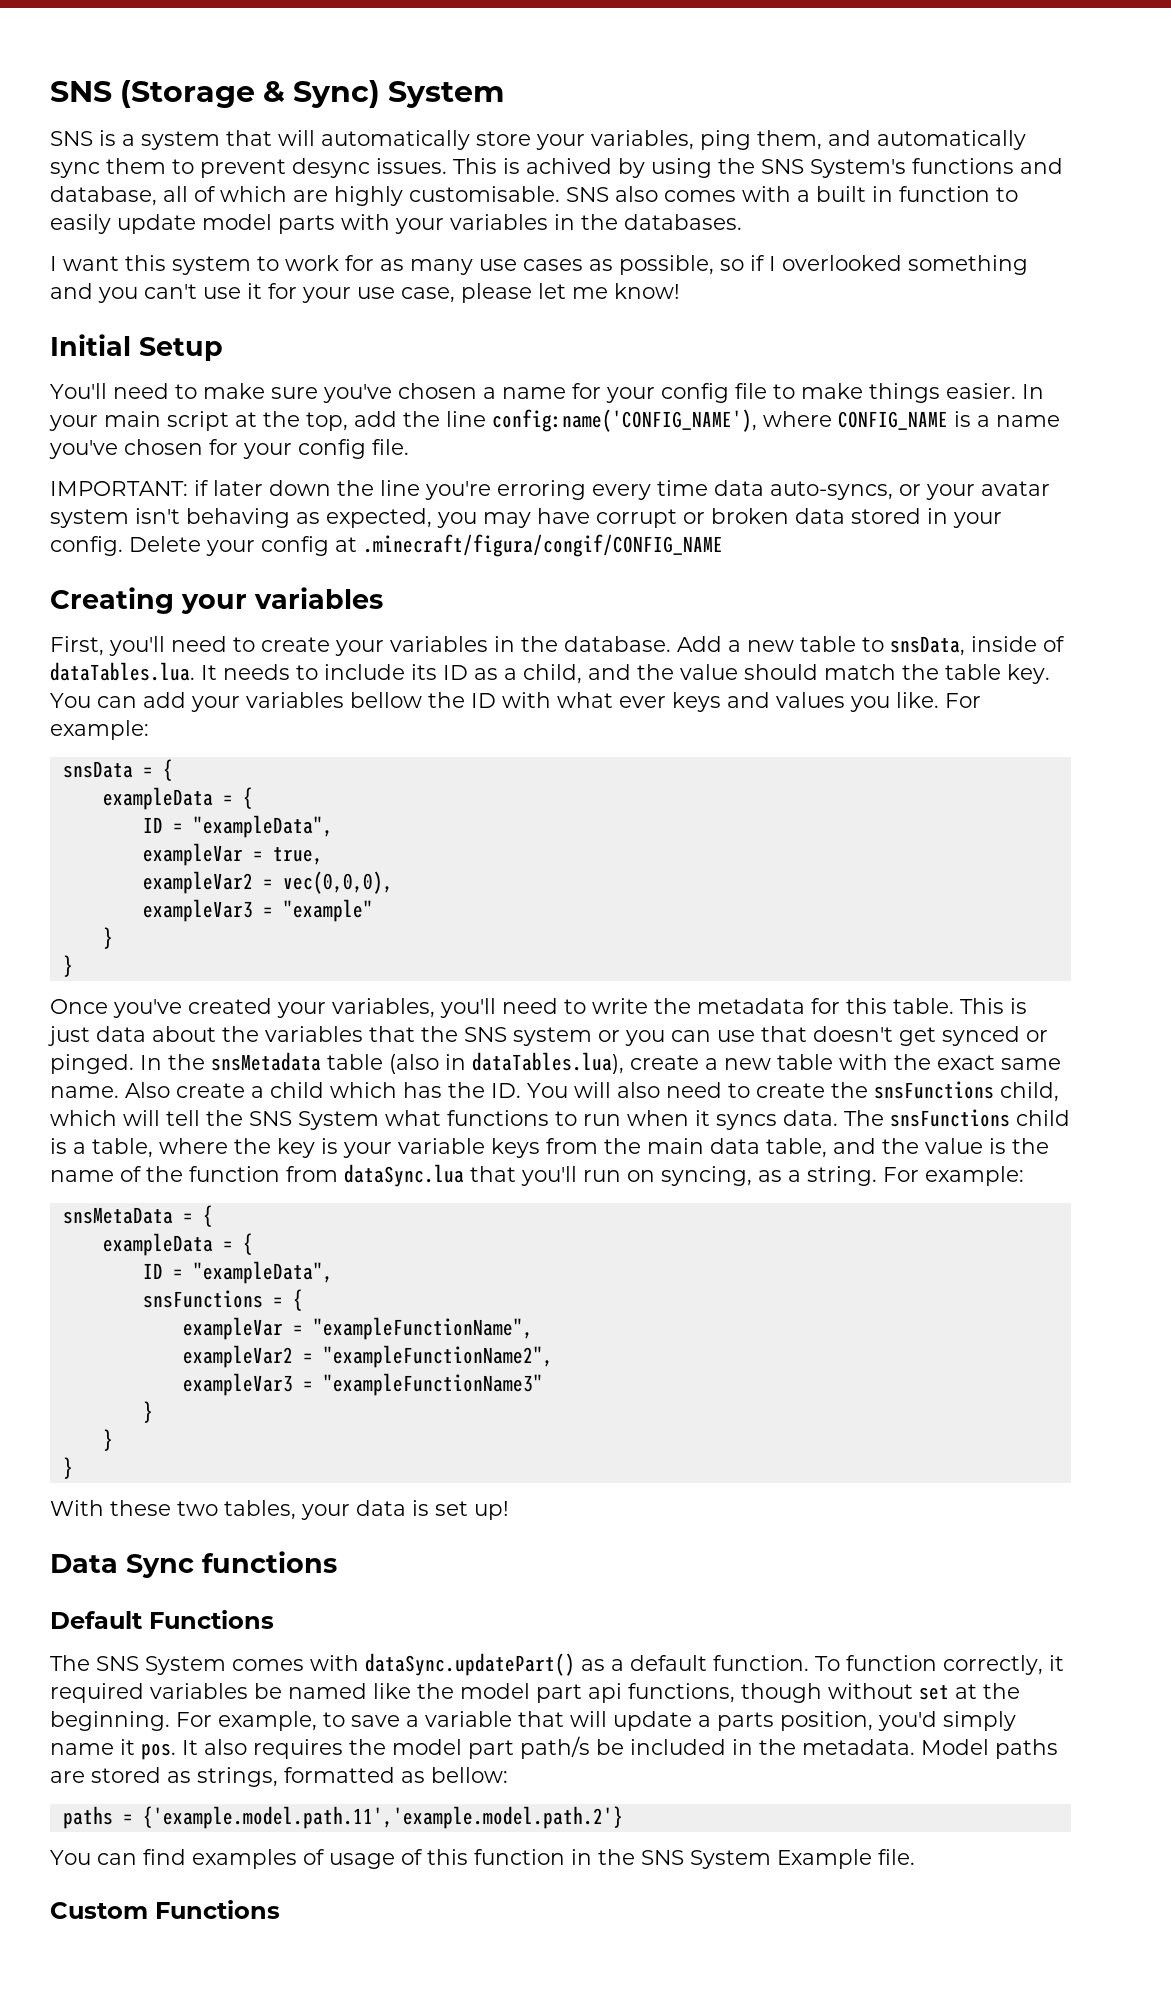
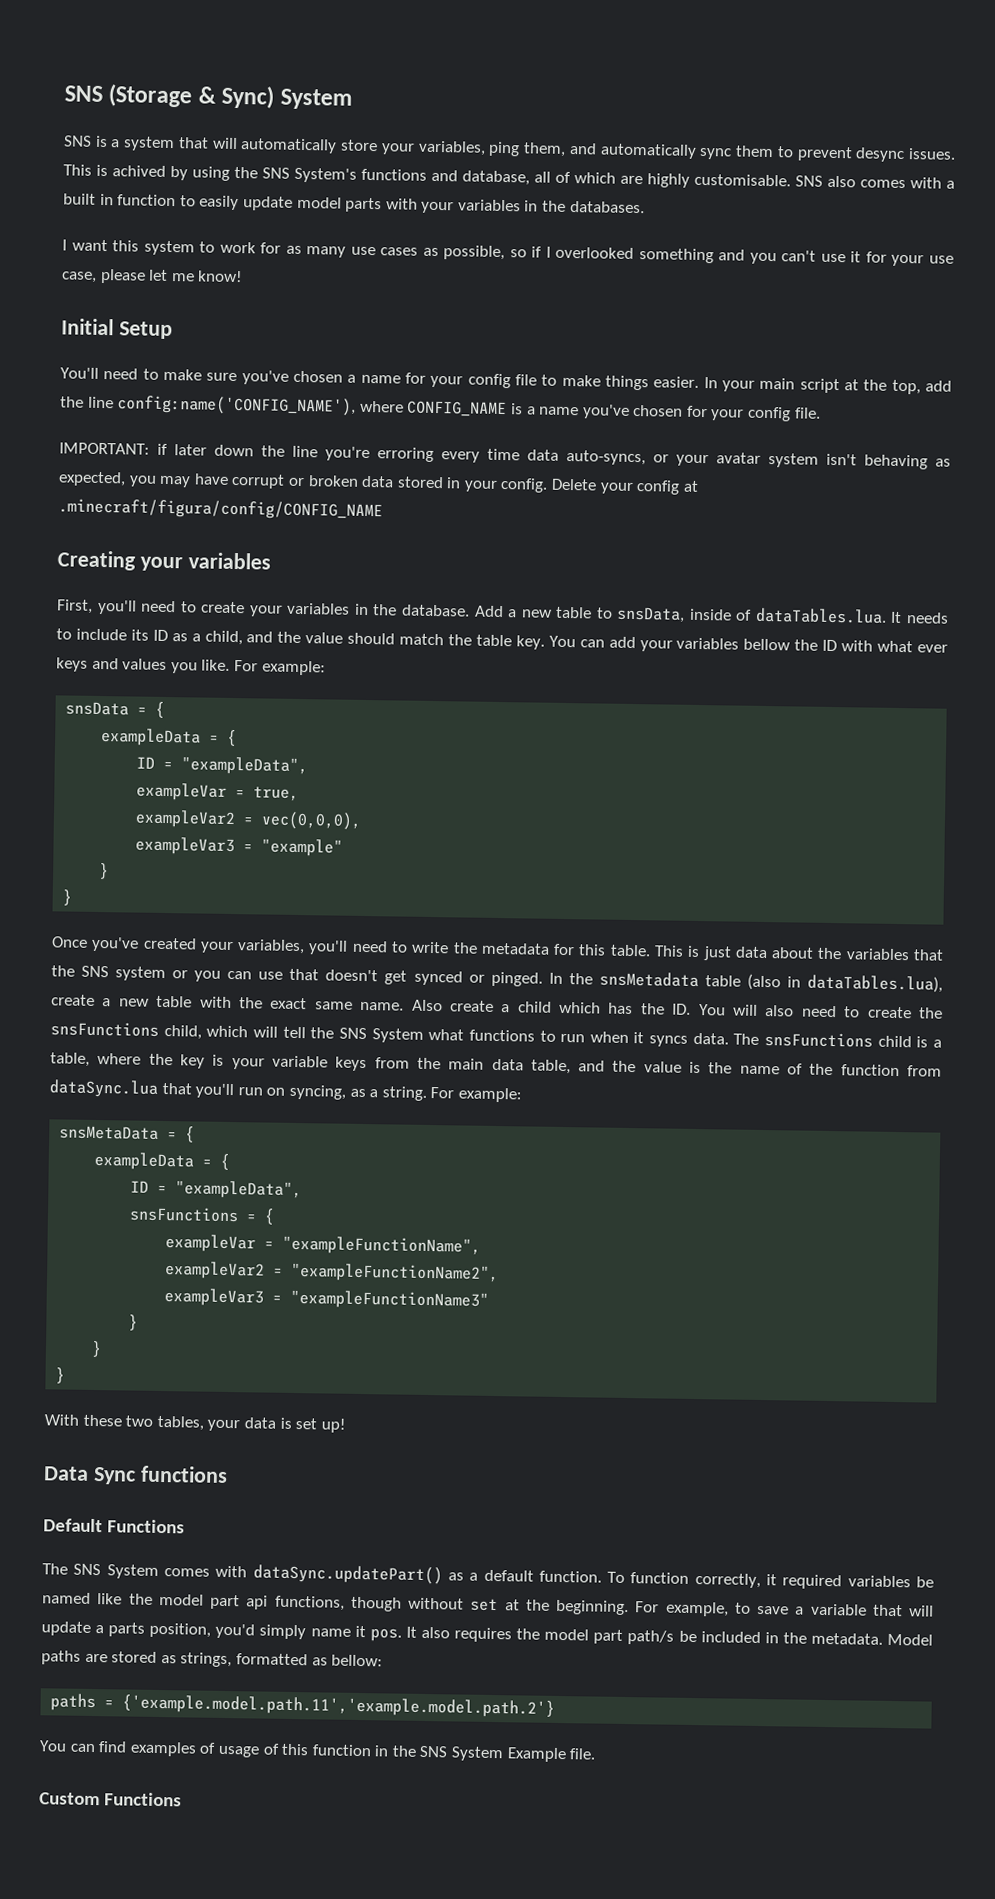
[363,534,723,557] .minecraft/figura/congif/CONFIG_NAME -> [58,498,383,521] .minecraft/figura/config/CONFIG_NAME

